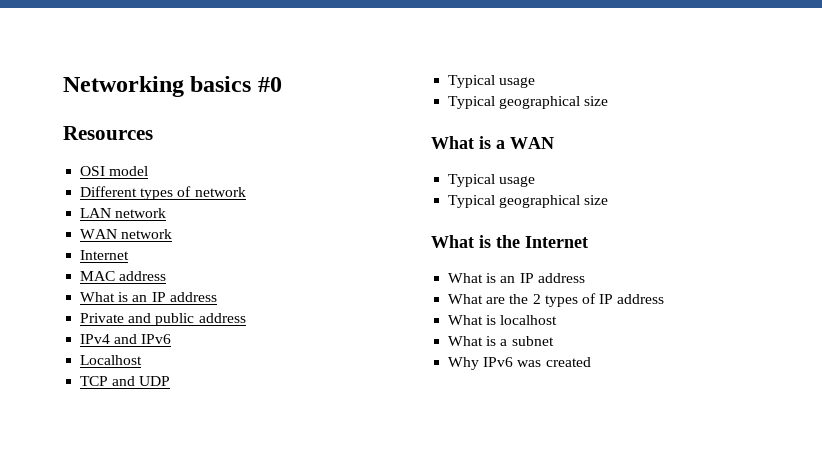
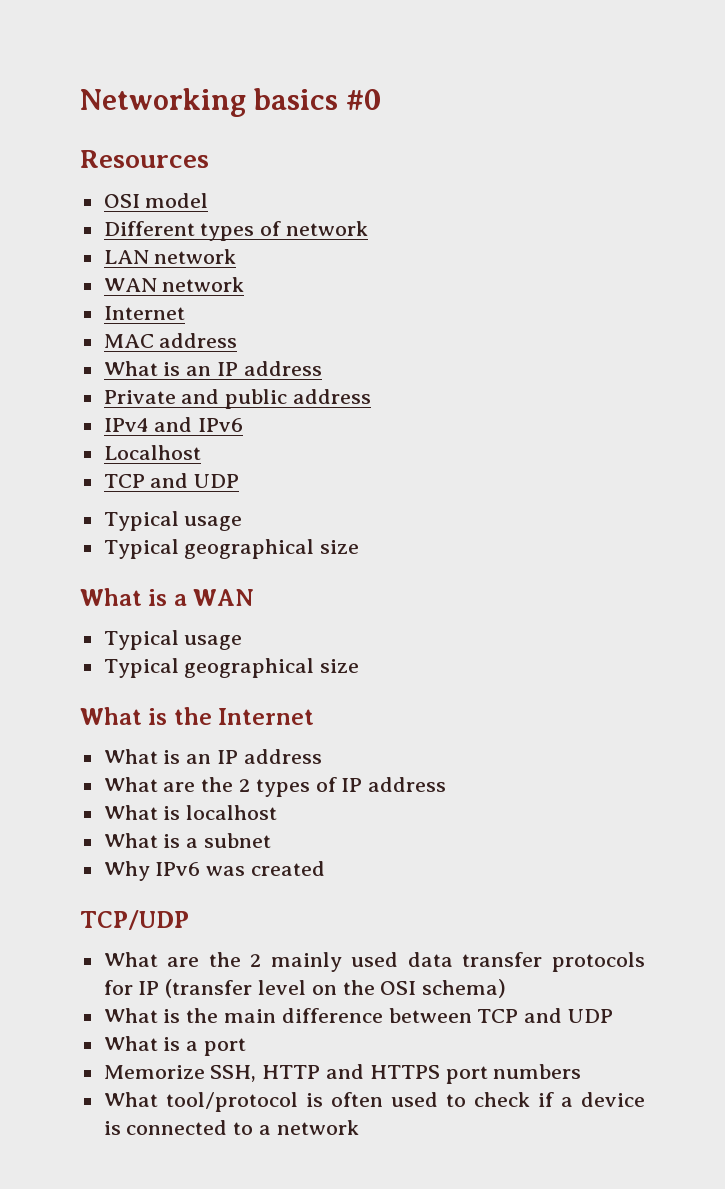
(591, 362) none -> [80,910,189,930] [103,952,645,972] [103,979,507,998] [103,1008,614,1023] [103,1036,247,1056] [103,1064,582,1084] [103,1092,645,1112] [103,1120,359,1135] // TCP/UDP // What are the 2 mainly used data transfer protocols for IP (transfer level on the OSI schema) // What is the main difference between TCP and UDP // What is a port // Memorize SSH, HTTP and HTTPS port numbers // What tool/protocol is often used to check if a device is connected to a network

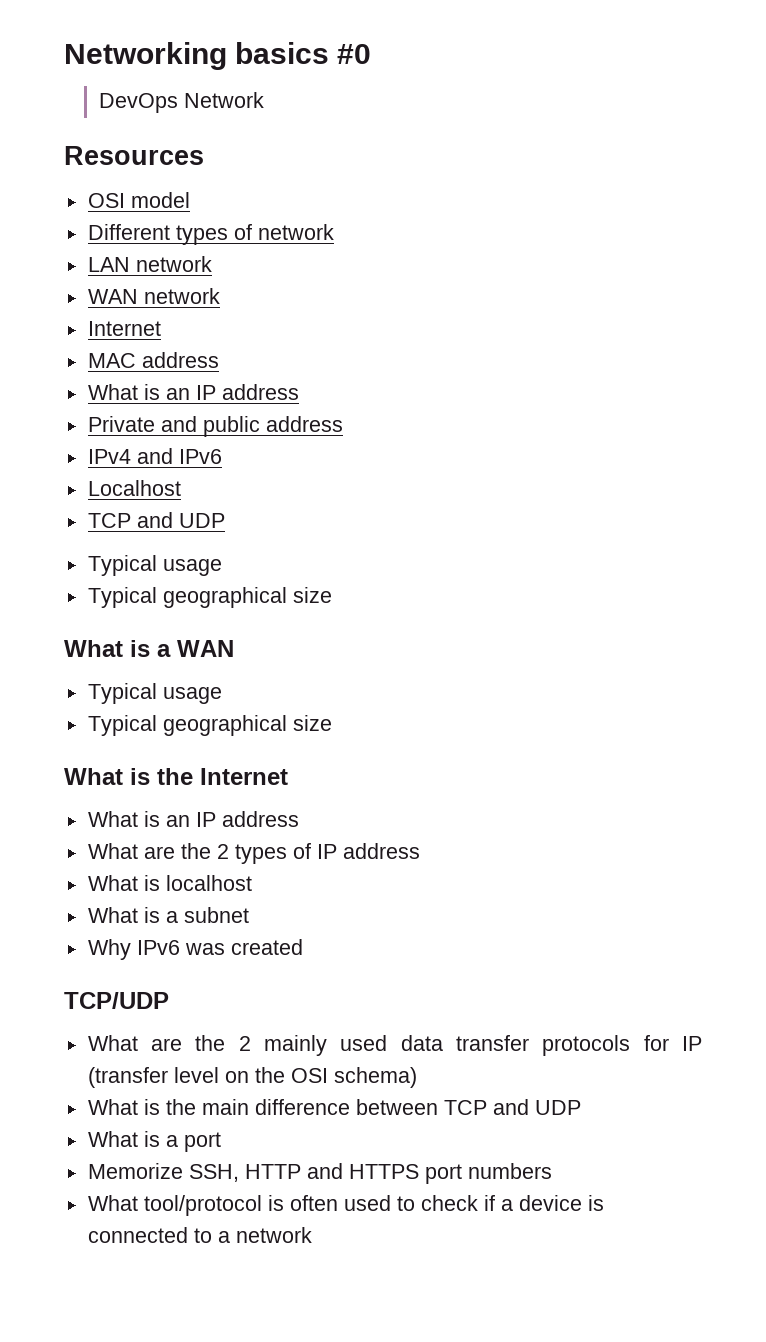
(382, 99) none -> [99,92,265,113] // DevOps Network

